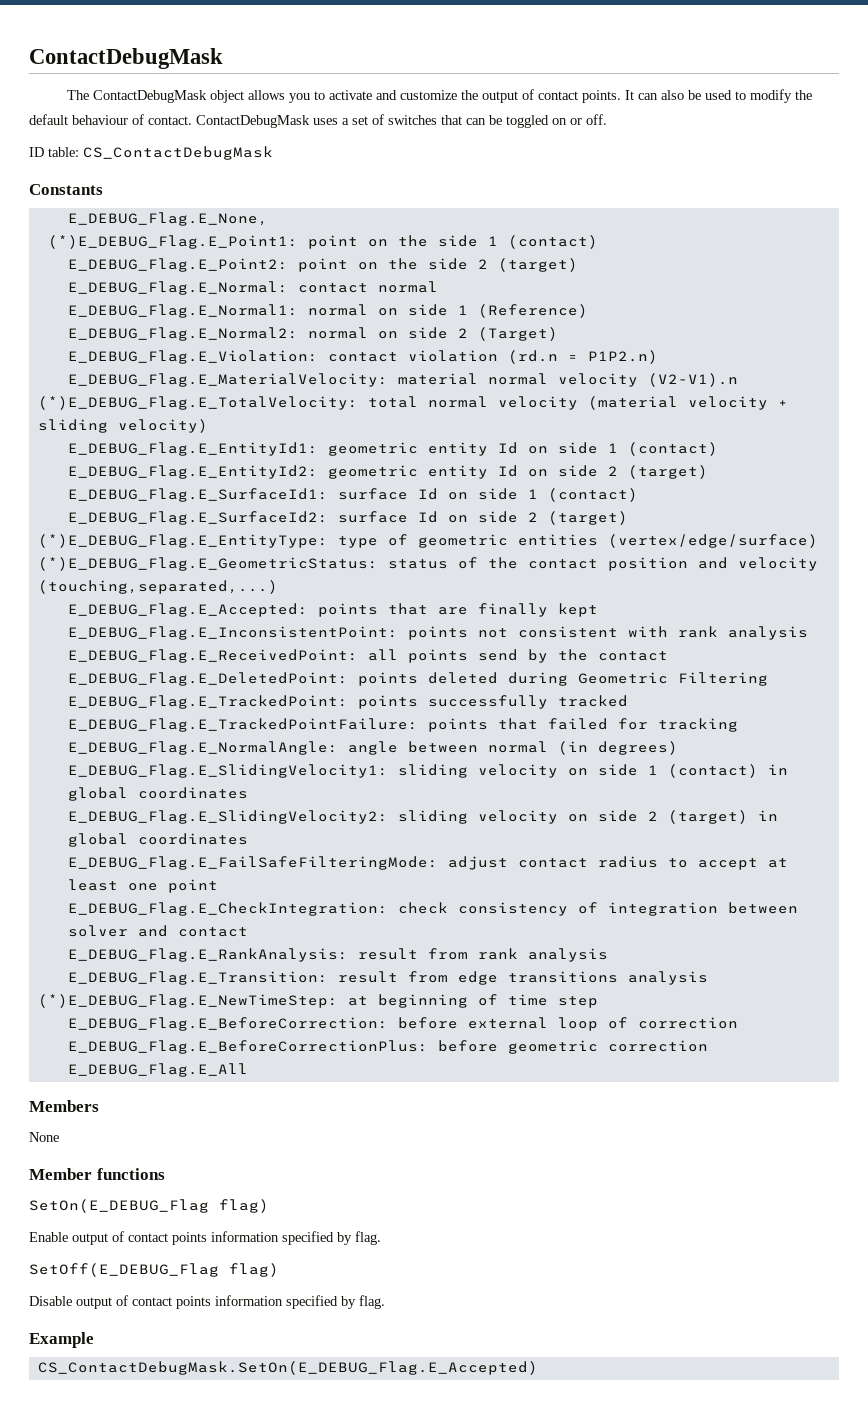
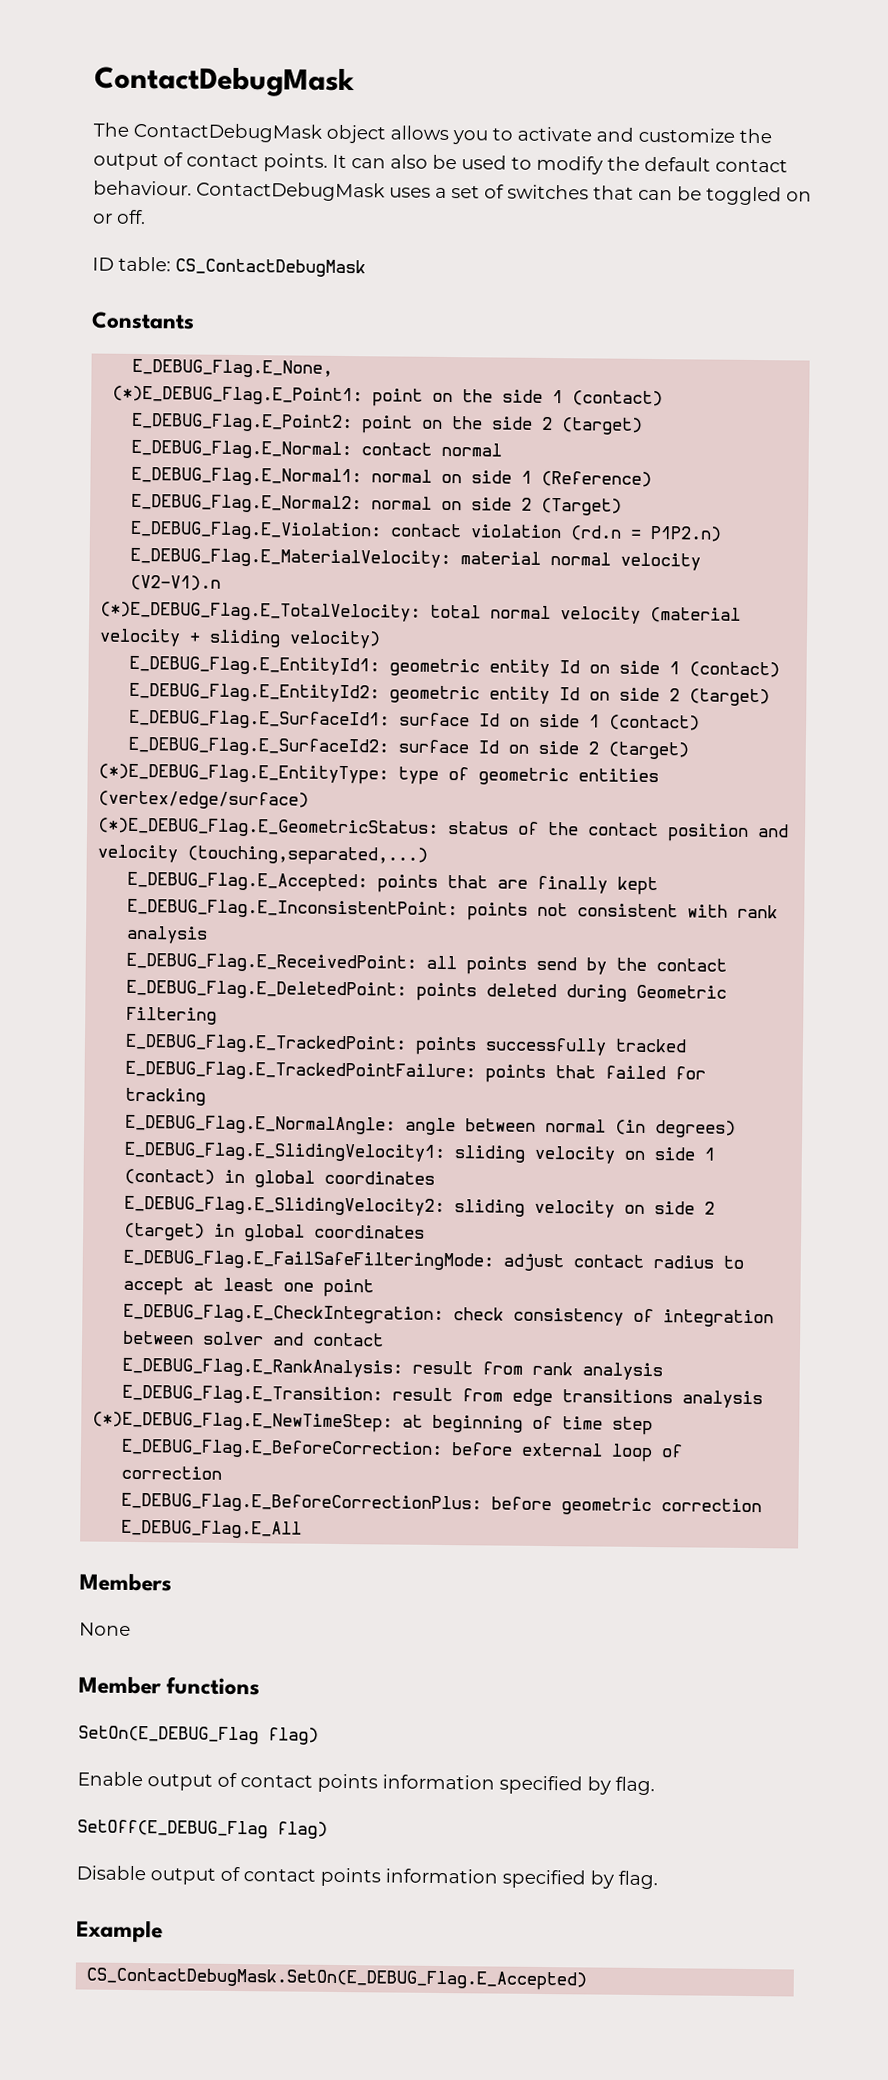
[72,114,192,125] behaviour of contact. -> [715,158,788,173] [93,180,192,196] contact behaviour.

